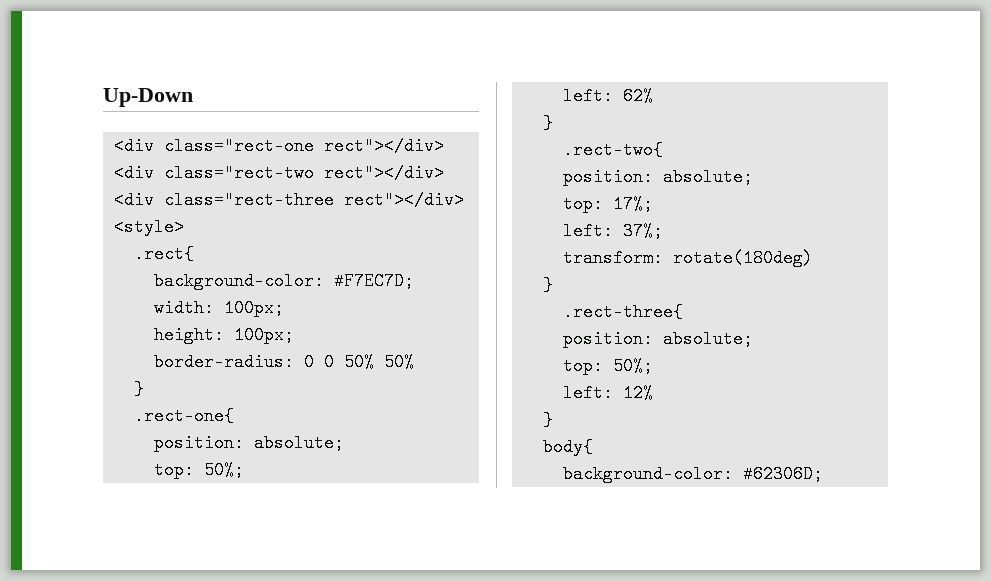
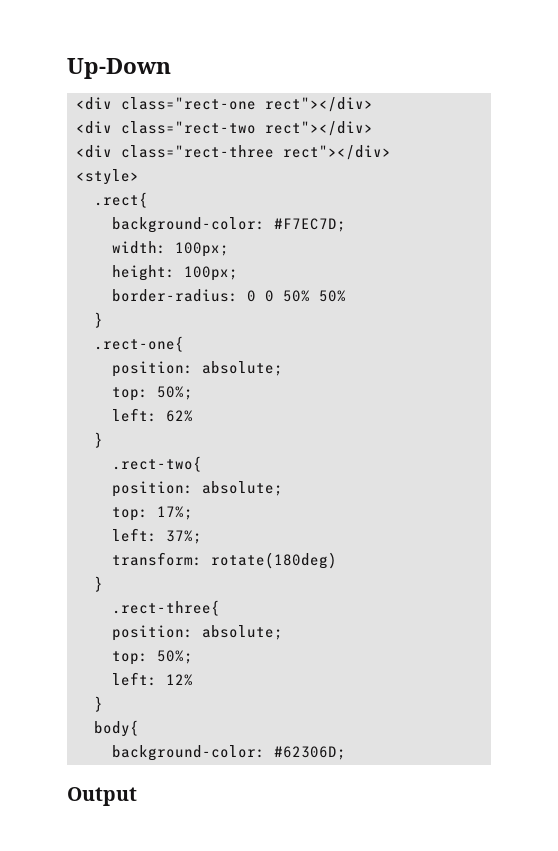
(823, 474) none -> [67,787,137,806] // Output

